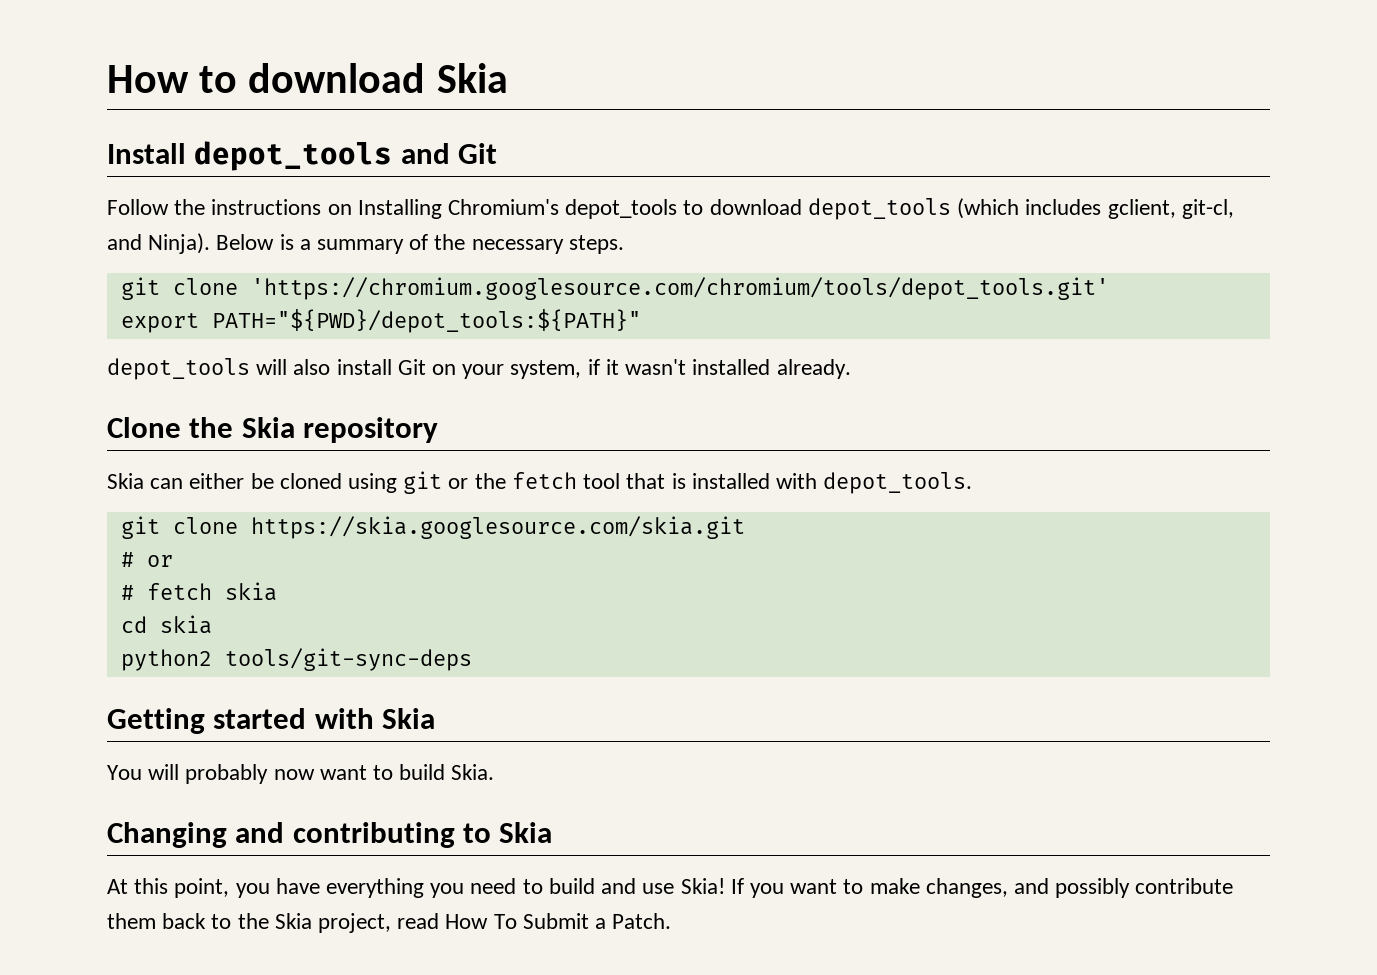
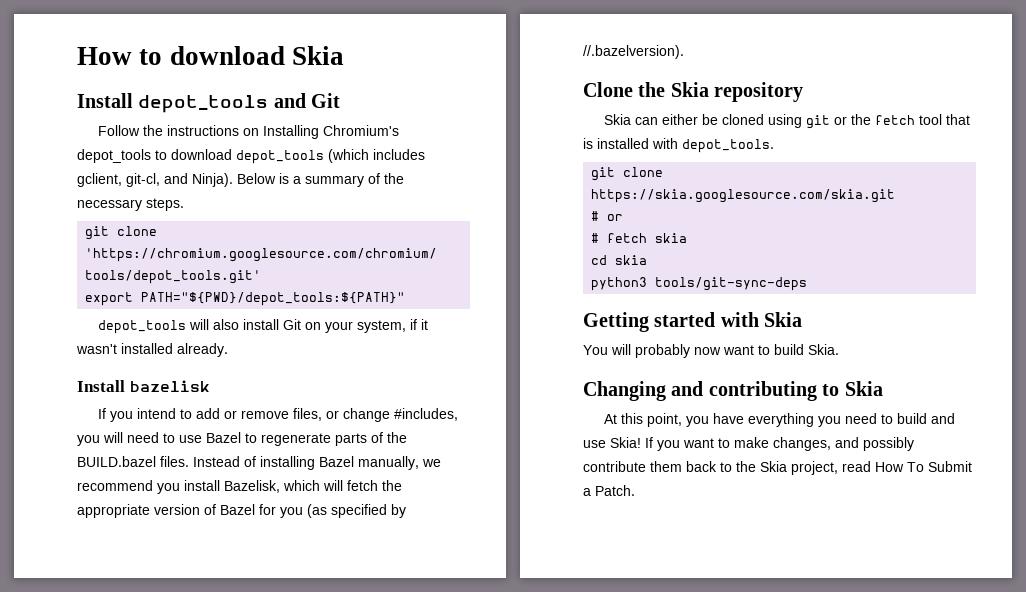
(851, 369) none -> [77,380,210,392] [97,408,458,422] [77,432,407,446] [77,456,441,470] [77,480,402,494] [77,504,406,518] [583,45,684,59] // Install bazelisk // If you intend to add or remove files, or change #includes, you will need to use Bazel to regenerate parts of the BUILD.bazel files. Instead of installing Bazel manually, we recommend you install Bazelisk, which will fetch the appropriate version of Bazel for you (as specified by //.bazelversion).
[120,649,212,671] python2 -> [591,277,648,291] python3

